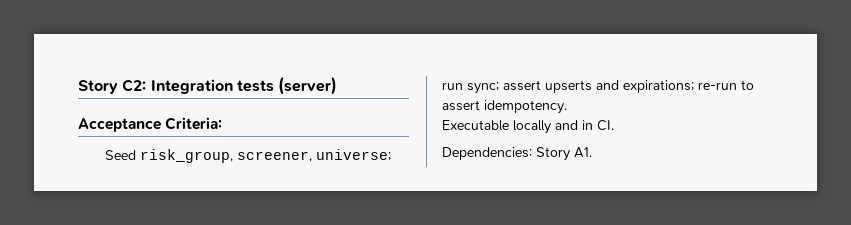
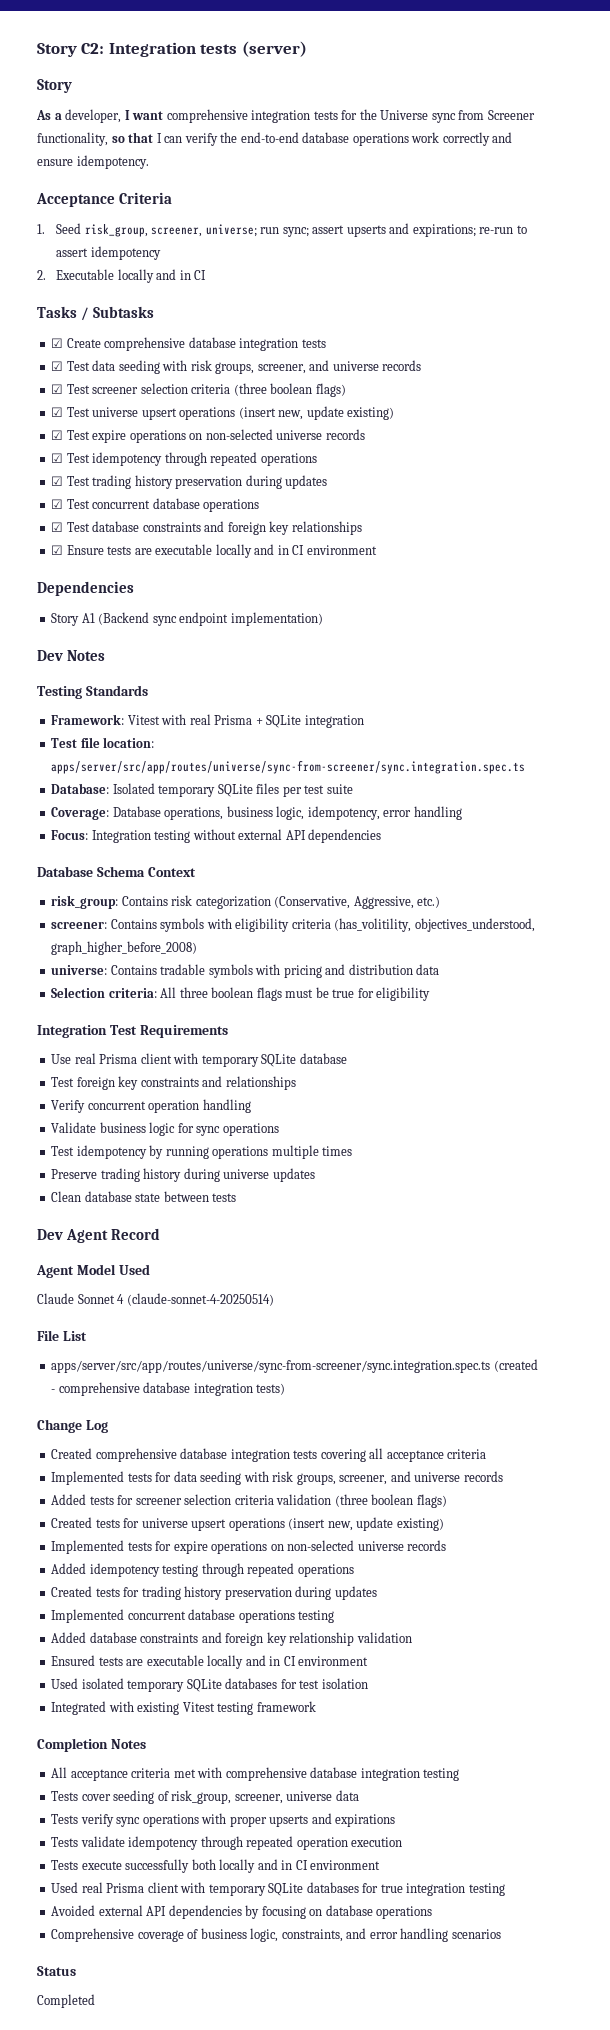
(338, 86) none -> [37,79,72,93] [36,109,535,123] [37,132,513,146] [37,155,149,169] // Story // As a developer, I want comprehensive integration tests for the Universe sync from Screener functionality, so that I can verify the end-to-end database operations work correctly and ensure idempotency.
[165,117,223,130] Criteria: // -> [119,192,173,204] [37,224,45,234] Criteria // 1.
[484,100,567,114] idempotency. // -> [90,246,161,260] [37,270,46,280] idempotency // 2.
[597,120,614,131] [442,147,592,161] CI. // Dependencies: Story A1. -> [194,270,207,280] [37,306,155,321] [51,337,326,351] [51,360,422,374] [51,383,346,397] [51,406,395,420] [51,429,365,443] [51,452,317,466] [51,475,328,489] [51,498,260,512] [51,521,362,535] [51,544,377,558] [37,581,134,596] [51,612,323,626] [37,650,106,661] [37,685,148,699] [51,714,364,728] [51,737,155,748] [51,760,526,774] [51,783,353,797] [51,806,462,820] [51,829,382,843] [37,866,196,877] [51,895,441,909] [51,918,535,932] [51,941,198,955] [51,964,440,978] [51,987,431,1001] [37,1025,228,1038] [51,1053,347,1067] [51,1076,296,1090] [51,1099,251,1113] [51,1122,279,1136] [51,1145,353,1159] [51,1168,315,1182] [51,1191,237,1202] [37,1228,161,1243] [36,1264,150,1278] [37,1293,274,1306] [37,1330,87,1341] [51,1359,538,1373] [51,1382,286,1396] [37,1419,108,1433] [51,1448,487,1462] [51,1471,503,1485] [51,1494,447,1508] [51,1517,444,1531] [51,1540,447,1554] [51,1563,354,1577] [51,1586,377,1600] [51,1609,335,1623] [51,1632,412,1646] [51,1655,369,1669] [51,1678,368,1692] [51,1701,316,1715] [37,1738,146,1752] [51,1767,460,1781] [51,1790,359,1804] [51,1813,396,1827] [51,1836,403,1850] [51,1859,381,1873] [51,1882,505,1896] [51,1905,433,1919] [51,1928,501,1942] [37,1966,76,1976] [37,1994,95,2008] CI // Tasks / Subtasks // ☑ Create comprehensive database integration tests // ☑ Test data seeding with risk groups, screener, and universe records // ☑ Test screener selection criteria (three boolean flags) // ☑ Test universe upsert operations (insert new, update existing) // ☑ Test expire operations on non-selected universe records // ☑ Test idempotency through repeated operations // ☑ Test trading history preservation during updates // ☑ Test concurrent database operations // ☑ Test database constraints and foreign key relationships // ☑ Ensure tests are executable locally and in CI environment // Dependencies // Story A1 (Backend sync endpoint implementation) // Dev Notes // Testing Standards // Framework: Vitest with real Prisma + SQLite integration // Test file location: apps/server/src/app/routes/universe/sync-from-screener/sync.integration.spec.ts // Database: Isolated temporary SQLite files per test suite // Coverage: Database operations, business logic, idempotency, error handling // Focus: Integration testing without external API dependencies // Database Schema Context // risk_group: Contains risk categorization (Conservative, Aggressive, etc.) // screener: Contains symbols with eligibility criteria (has_volitility, objectives_understood, graph_higher_before_2008) // universe: Contains tradable symbols with pricing and distribution data // Selection criteria: All three boolean flags must be true for eligibility // Integration Test Requirements // Use real Prisma client with temporary SQLite database // Test foreign key constraints and relationships // Verify concurrent operation handling // Validate business logic for sync operations // Test idempotency by running operations multiple times // Preserve trading history during universe updates // Clean database state between tests // Dev Agent Record // Agent Model Used // Claude Sonnet 4 (claude-sonnet-4-20250514) // File List // apps/server/src/app/routes/universe/sync-from-screener/sync.integration.spec.ts (created - comprehensive database integration tests) // Change Log // Created comprehensive database integration tests covering all acceptance criteria // Implemented tests for data seeding with risk groups, screener, and universe records // Added tests for screener selection criteria validation (three boolean flags) // Created tests for universe upsert operations (insert new, update existing) // Implemented tests for expire operations on non-selected universe records // Added idempotency testing through repeated operations // Created tests for trading history preservation during updates // Implemented concurrent database operations testing // Added database constraints and foreign key relationship validation // Ensured tests are executable locally and in CI environment // Used isolated temporary SQLite databases for test isolation // Integrated with existing Vitest testing framework // Completion Notes // All acceptance criteria met with comprehensive database integration testing // Tests cover seeding of risk_group, screener, universe data // Tests verify sync operations with proper upserts and expirations // Tests validate idempotency through repeated operation execution // Tests execute successfully both locally and in CI environment // Used real Prisma client with temporary SQLite databases for true integration testing // Avoided external API dependencies by focusing on database operations // Comprehensive coverage of business logic, constraints, and error handling scenarios // Status // Completed

